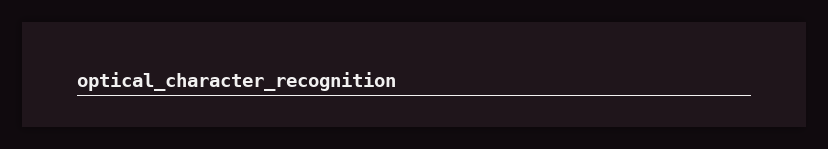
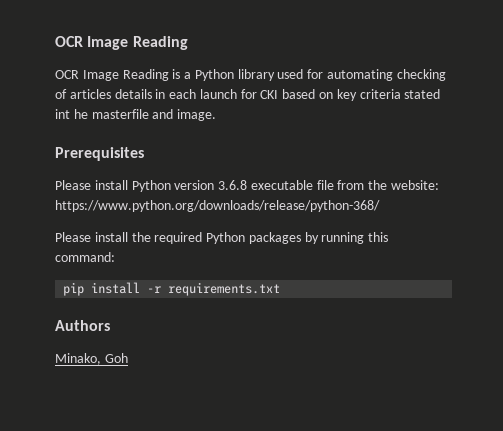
[77,72,396,91] optical_character_recognition -> [55,36,188,50] [55,69,446,81] [55,89,441,101] [55,109,217,121] [55,147,144,161] [55,180,440,192] [55,200,380,212] [55,232,389,244] [55,252,115,262] [63,282,281,296] [55,320,110,331] [55,353,128,365] OCR Image Reading // OCR Image Reading is a Python library used for automating checking of articles details in each launch for CKI based on key criteria stated int he masterfile and image. // Prerequisites // Please install Python version 3.6.8 executable file from the website: https://www.python.org/downloads/release/python-368/ // Please install the required Python packages by running this command: // pip install -r requirements.txt // Authors // Minako, Goh

